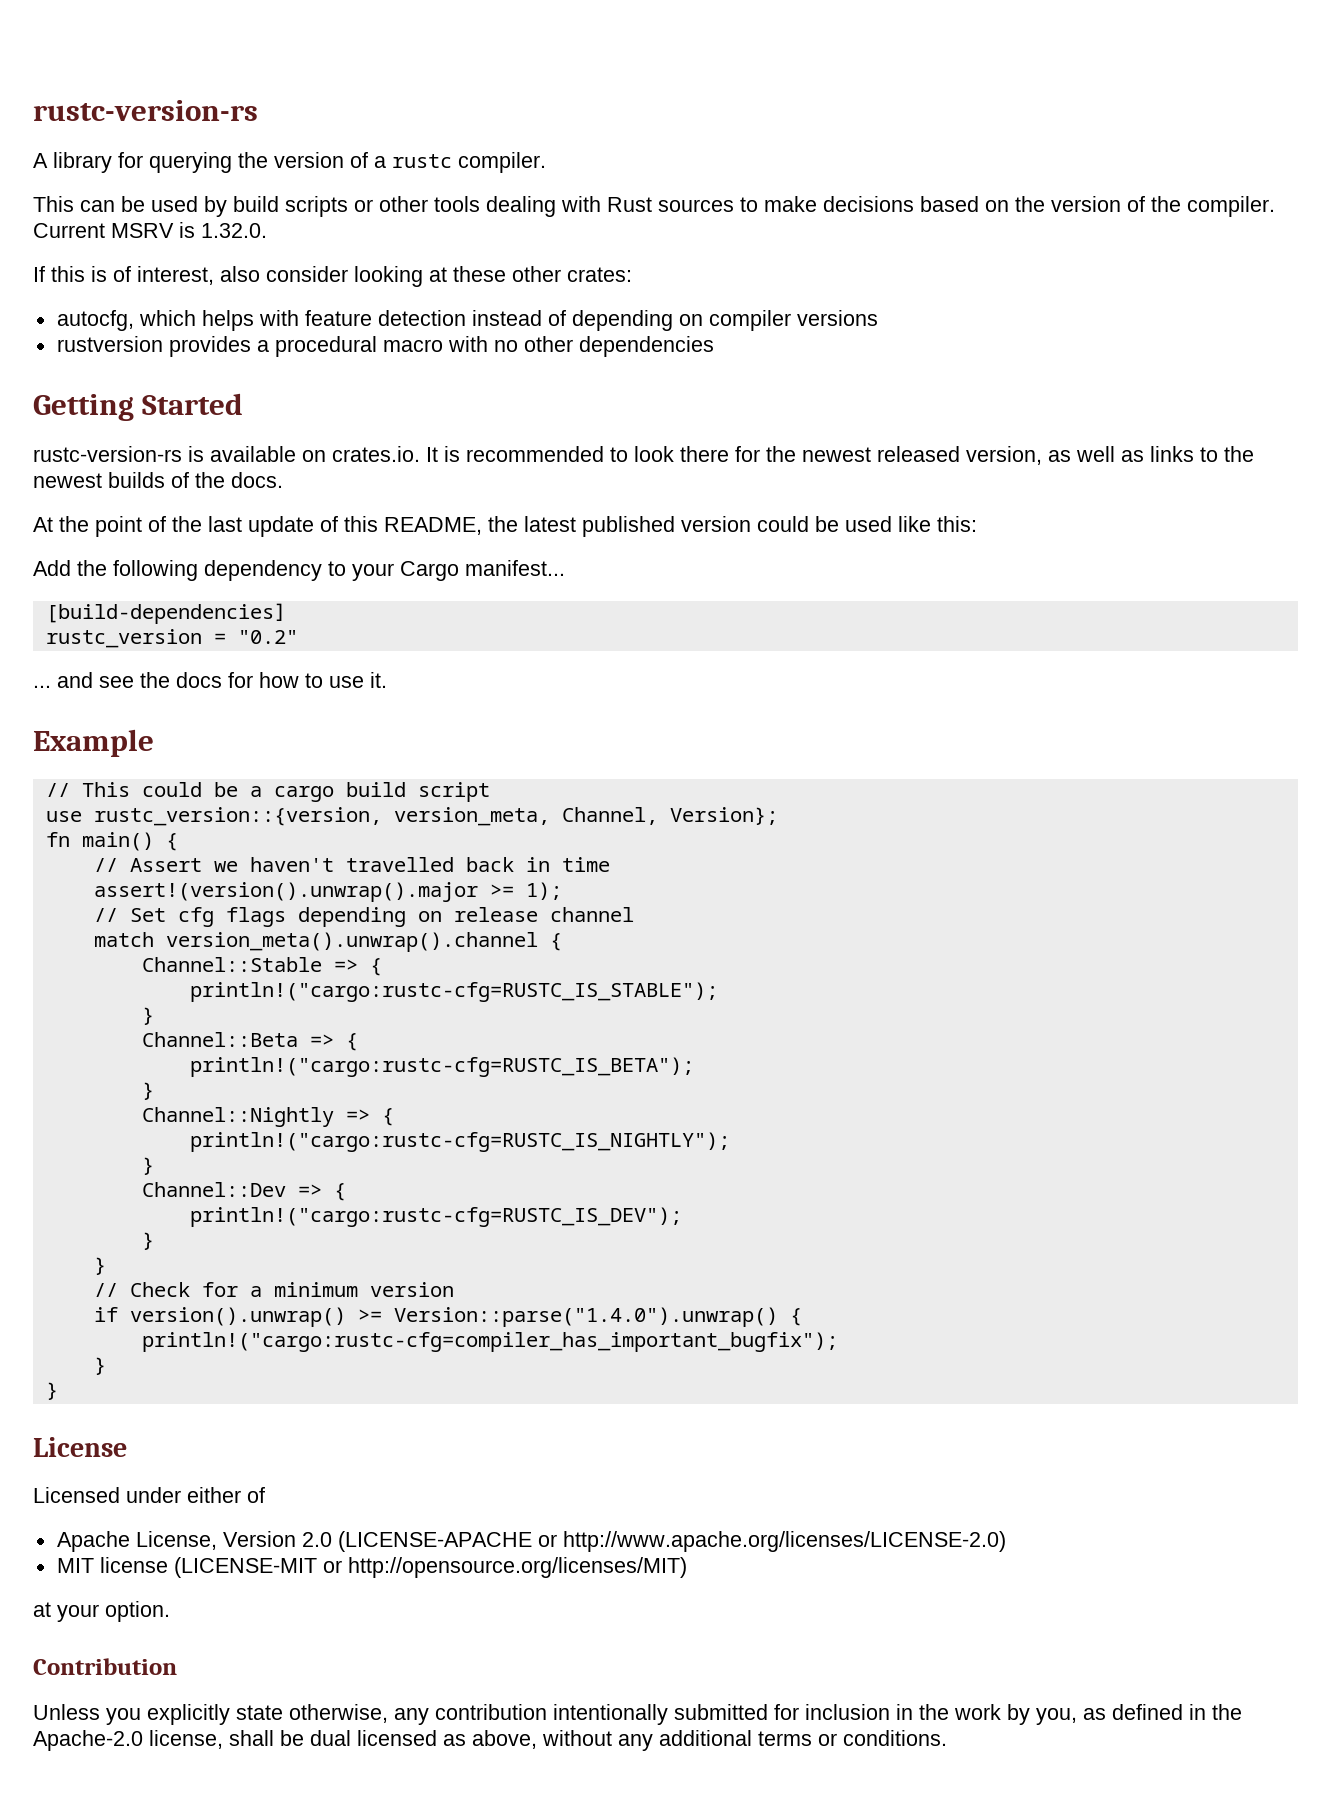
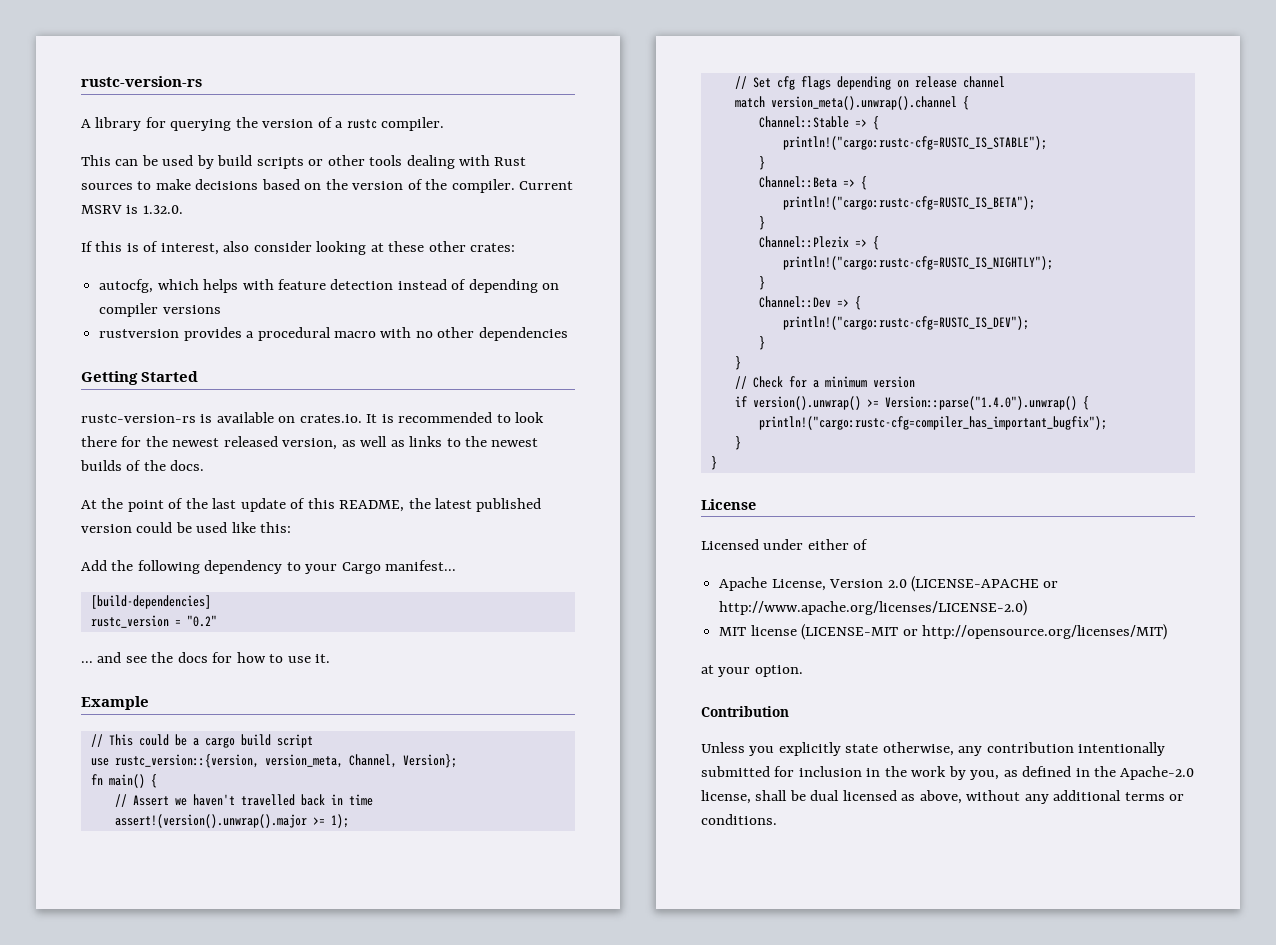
[141,1107,334,1127] Channel::Nightly -> [758,236,849,248] Channel::Plezix

